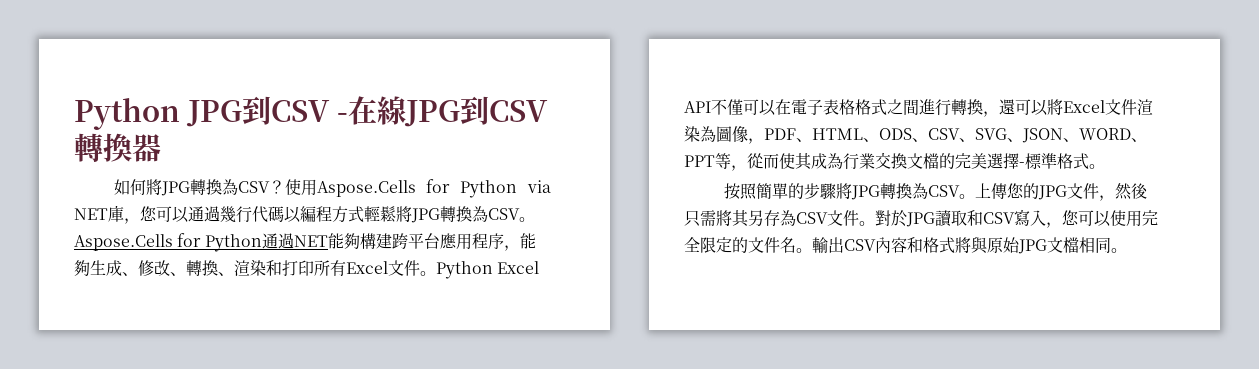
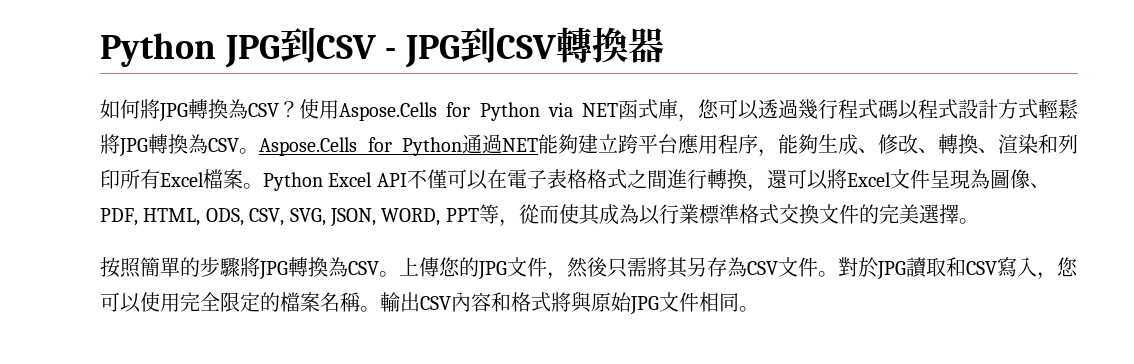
[347,96,406,125] 在線 -> (397, 53) none
(108, 214) none -> [618,99,658,119] 函式
[188,206,332,223] 通過幾行代碼以編程 -> [758,99,998,120] 透過幾行程式碼以程式設計
[359,233,392,249] 構建 -> [578,134,618,154] 建立
[282,260,298,276] 打 -> [1058,134,1078,154] 列
[388,260,420,276] 文件 -> [203,169,243,189] 檔案
[1137,99,1153,115] [684,126,1147,144] 渲染為圖像，PDF、HTML、ODS、CSV、SVG、JSON、WORD、 -> [929,169,1050,189] [100,208,441,227] 呈現為圖像、PDF, HTML, ODS, CSV, SVG, JSON, WORD,
[843,152,1089,170] 行業交換文檔的完美選擇-標準格式 -> [638,204,959,225] 以行業標準格式交換文件的完美選擇
[748,237,796,253] 文件名 -> [280,292,361,312] 檔案名稱
[1063,237,1079,253] 檔 -> [679,292,699,312] 件

